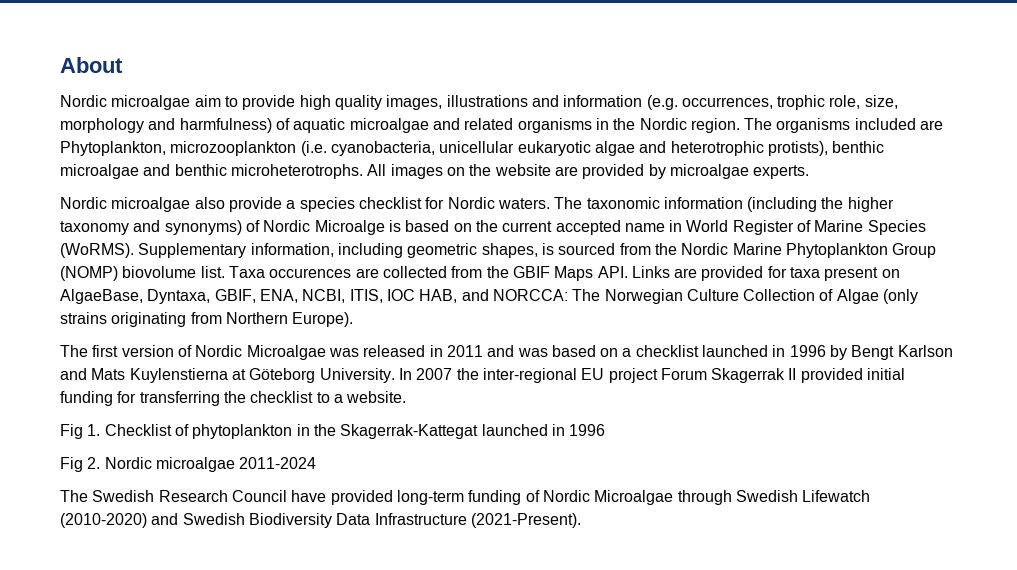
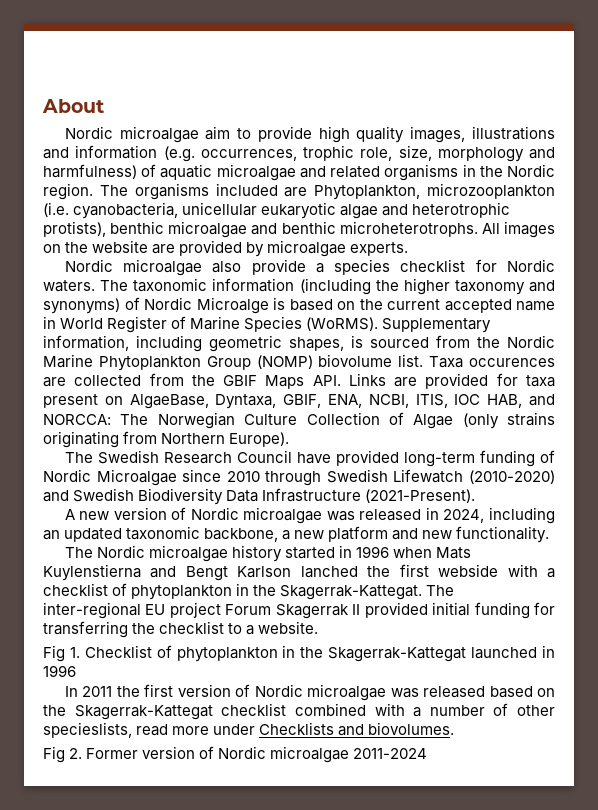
[92,345,326,360] first version of Nordic Microalgae -> [97,450,556,467] [43,469,555,486] [43,488,476,505] [64,507,323,524] Swedish Research Council have provided long-term funding of Nordic Microalgae since 2010 through Swedish Lifewatch (2010-2020) and Swedish Biodiversity Data Infrastructure (2021-Present). // A new version of Nordic microalgae
[446,345,953,360] [60,368,479,383] 2011 and was based on a checklist launched in 1996 by Bengt Karlson and Mats Kuylenstierna at Göteborg University. In 2007 the -> [443,507,555,524] [43,526,550,543] [64,545,472,562] [43,564,556,581] [43,583,455,600] 2024, including an updated taxonomic backbone, a new platform and new functionality. // The Nordic microalgae history started in 1996 when Mats Kuylenstierna and Bengt Karlson lanched the first webside with a checklist of phytoplankton in the Skagerrak-Kattegat. The
(606, 430) none -> [64,684,556,701] [43,703,555,720] [43,722,455,738] // In 2011 the first version of Nordic microalgae was released based on the Skagerrak-Kattegat checklist combined with a number of other specieslists, read more under Checklists and biovolumes.
(101, 463) none -> [86,746,215,759] Former version of
[60,490,871,505] [60,513,581,528] // The Swedish Research Council have provided long-term funding of Nordic Microalgae through Swedish Lifewatch (2010-2020) and Swedish Biodiversity Data Infrastructure (2021-Present). -> (428, 753) none

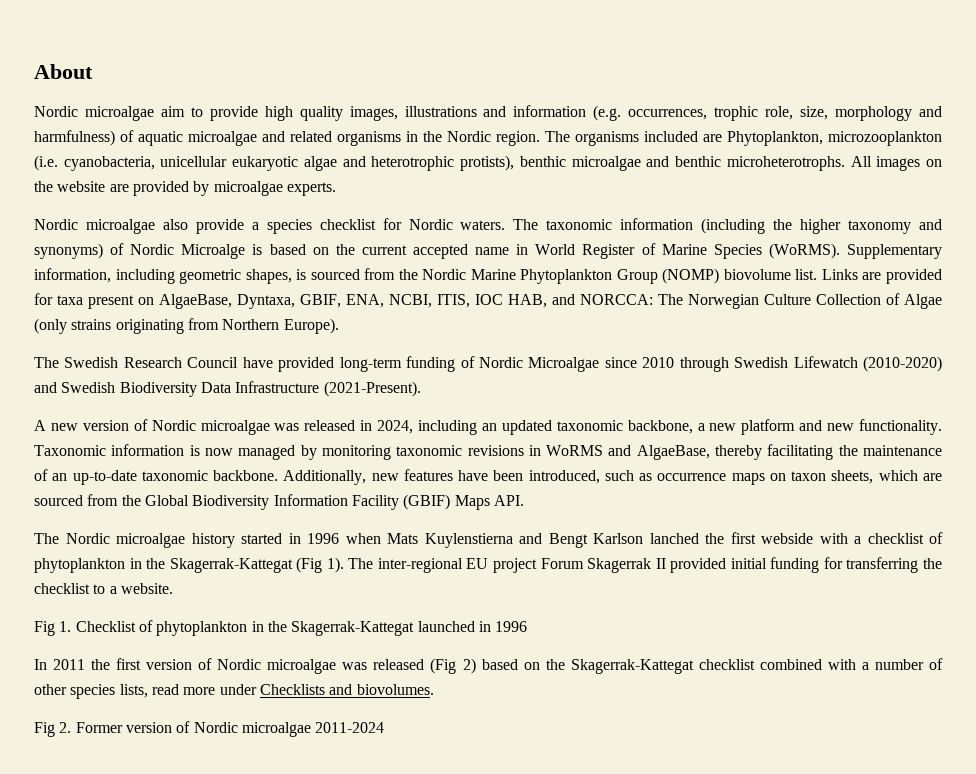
[429,356,556,368] [43,373,341,389] Taxa occurences are collected from the GBIF Maps API. -> (818, 274) none
(550, 534) none -> [34,444,942,460] [34,469,943,485] [34,494,524,510] Taxonomic information is now managed by monitoring taxonomic revisions in WoRMS and AlgaeBase, thereby facilitating the maintenance of an up-to-date taxonomic backbone. Additionally, new features have been introduced, such as occurrence maps on taxon sheets, which are sourced from the Global Biodiversity Information Facility (GBIF) Maps API.
[280,585,423,600] Skagerrak-Kattegat. -> [169,557,344,573] Skagerrak-Kattegat (Fig 1).
(486, 692) none -> [430,658,476,674] (Fig 2)
[43,722,132,738] specieslists, -> [70,684,148,699] species lists,

